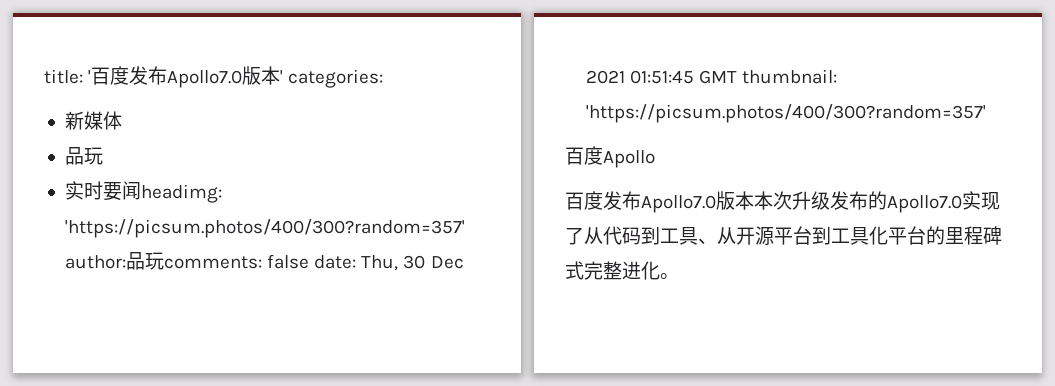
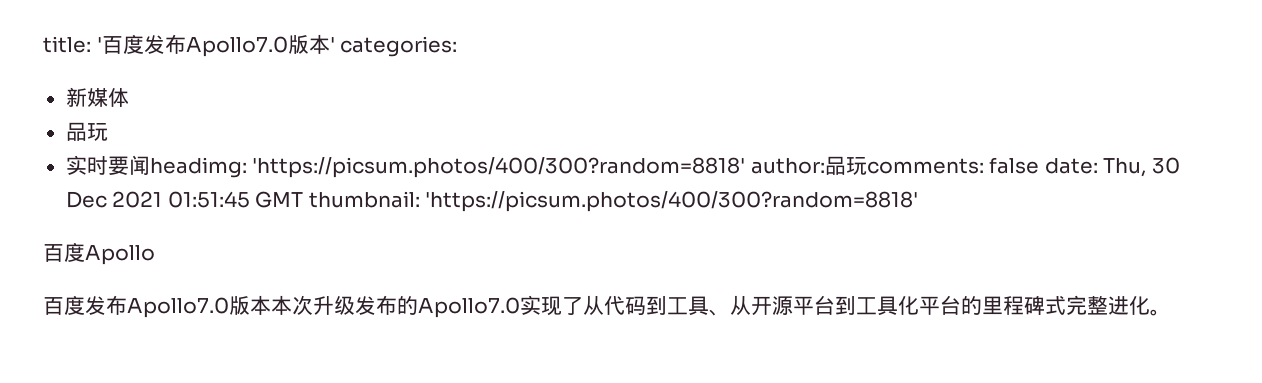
[64,219,465,238] 'https://picsum.photos/400/300?random=357' -> [252,157,746,178] 'https://picsum.photos/400/300?random=8818'
[585,104,986,123] 'https://picsum.photos/400/300?random=357' -> [425,191,919,212] 'https://picsum.photos/400/300?random=8818'

